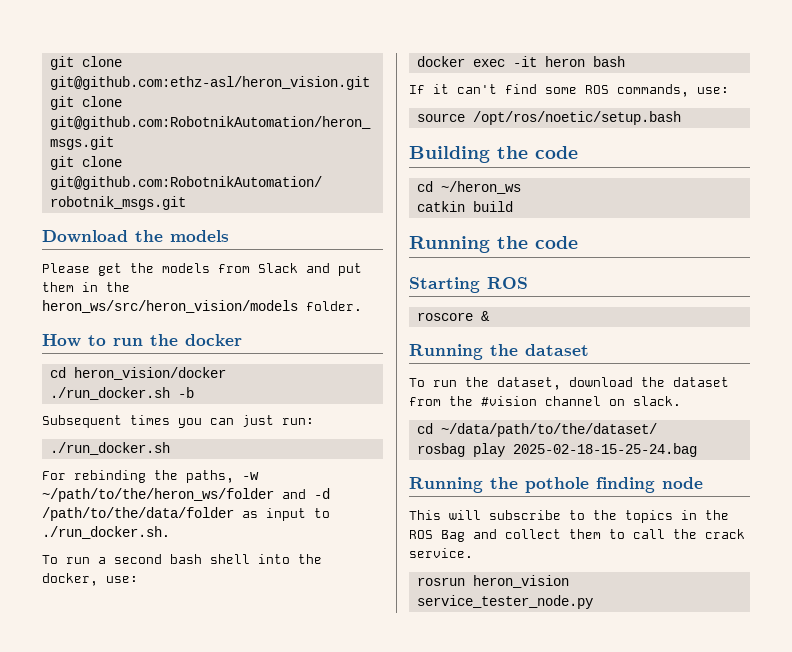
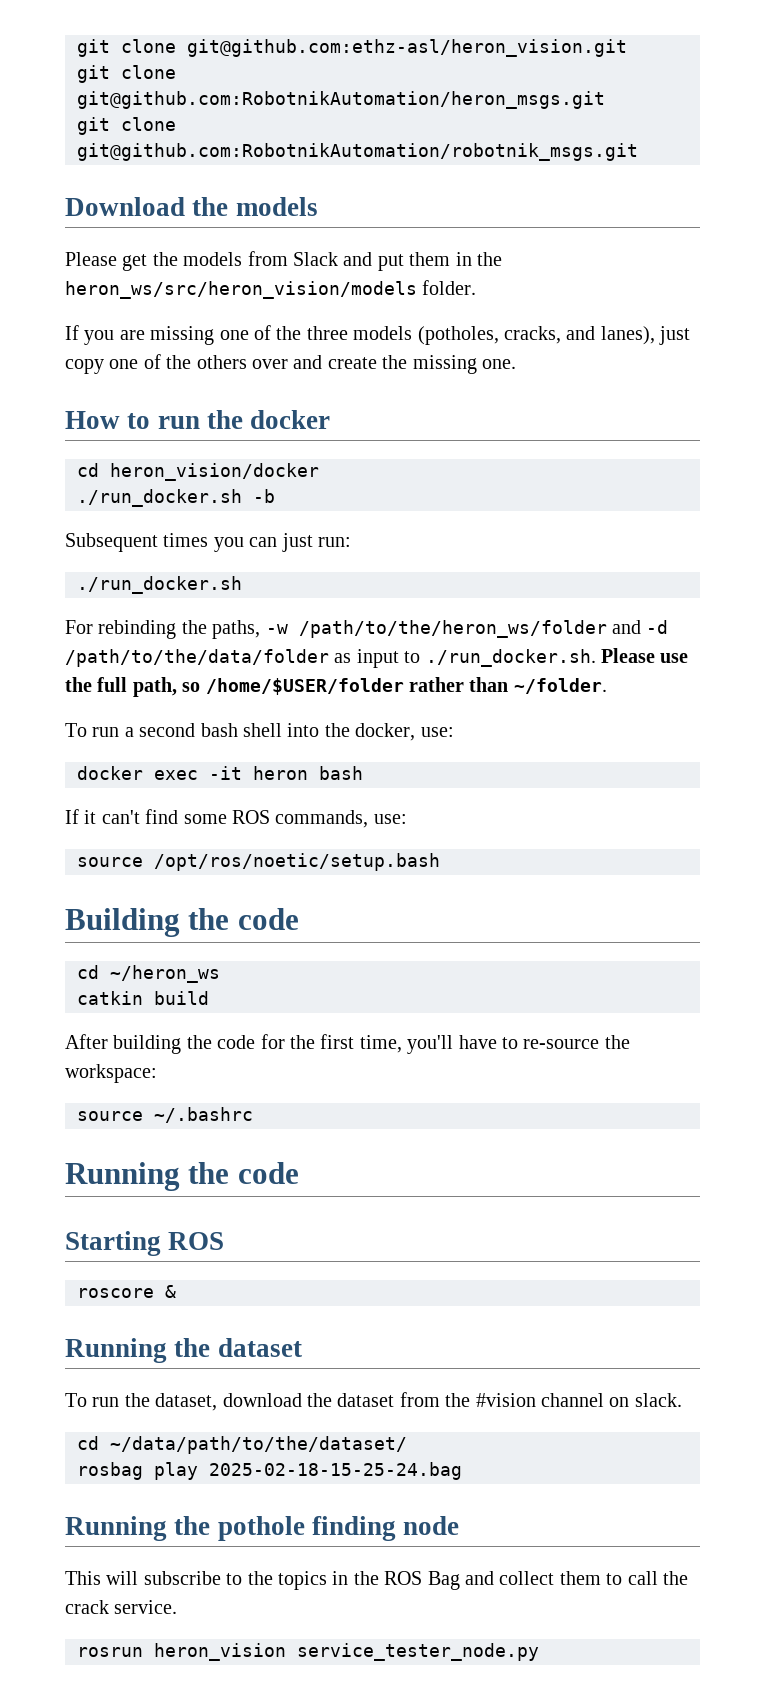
(362, 306) none -> [65,325,691,345] [65,354,516,374] // If you are missing one of the three models (potholes, cracks, and lanes), just copy one of the others over and create the missing one.
[42,488,274,502] ~/path/to/the/heron_ws/folder -> [298,620,607,638] /path/to/the/heron_ws/folder
(170, 532) none -> [600,648,689,663] [65,677,607,697] Please use the full path, so /home/$USER/folder rather than ~/folder.
(513, 206) none -> [65,1034,630,1054] [65,1064,157,1083] [77,1107,253,1123] // After building the code for the first time, you'll have to re-source the workspace: // source ~/.bashrc

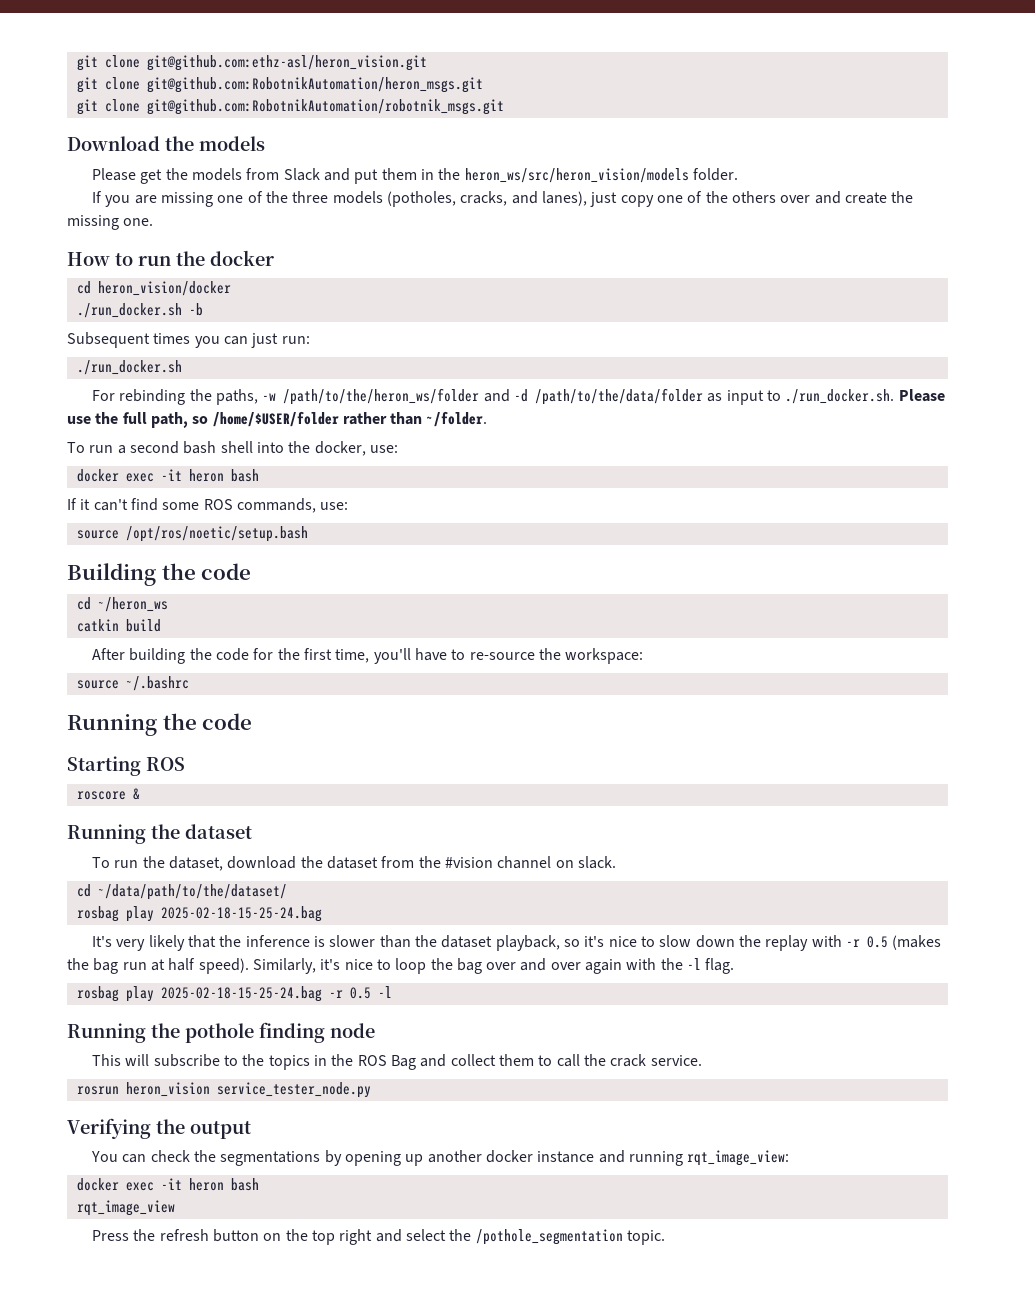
(462, 1471) none -> [92,935,942,951] [67,958,735,974] [76,986,392,1002] // It's very likely that the inference is slower than the dataset playback, so it's nice to slow down the replay with -r 0.5 (makes the bag run at half speed). Similarly, it's nice to loop the bag over and over again with the -l flag. // rosbag play 2025-02-18-15-25-24.bag -r 0.5 -l
(539, 1652) none -> [67,1118,251,1139] [91,1150,790,1166] [76,1178,259,1191] [76,1200,175,1216] [92,1229,665,1245] // Verifying the output // You can check the segmentations by opening up another docker instance and running rqt_image_view: // docker exec -it heron bash // rqt_image_view // Press the refresh button on the top right and select the /pothole_segmentation topic.

